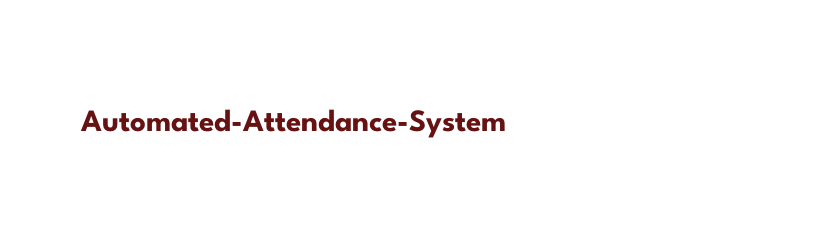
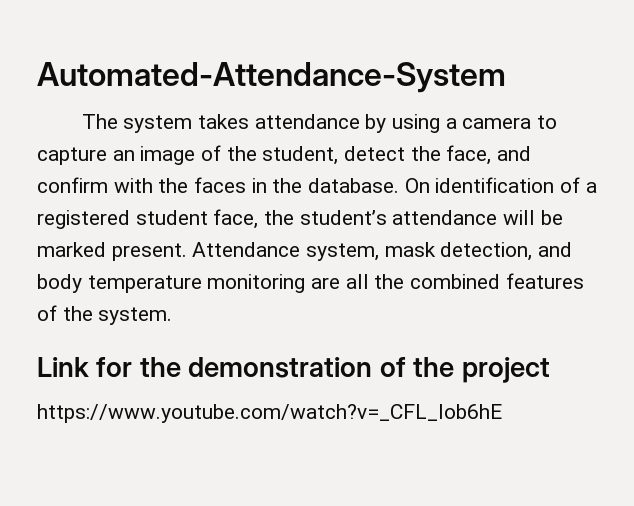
(506, 123) none -> [81,114,557,133] [37,145,532,165] [37,177,597,193] [37,209,563,229] [37,242,573,261] [37,273,584,293] [37,305,173,325] [37,357,550,383] [37,404,502,423] // The system takes attendance by using a camera to capture an image of the student, detect the face, and confirm with the faces in the database. On identification of a registered student face, the student’s attendance will be marked present. Attendance system, mask detection, and body temperature monitoring are all the combined features of the system. // Link for the demonstration of the project // https://www.youtube.com/watch?v=_CFL_Iob6hE

